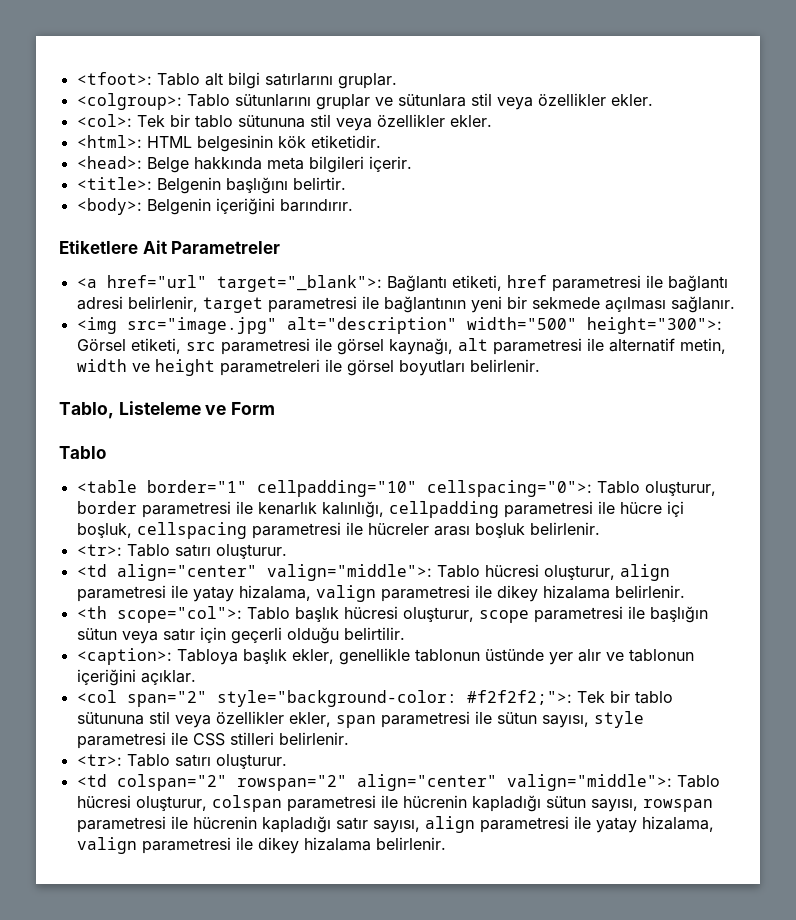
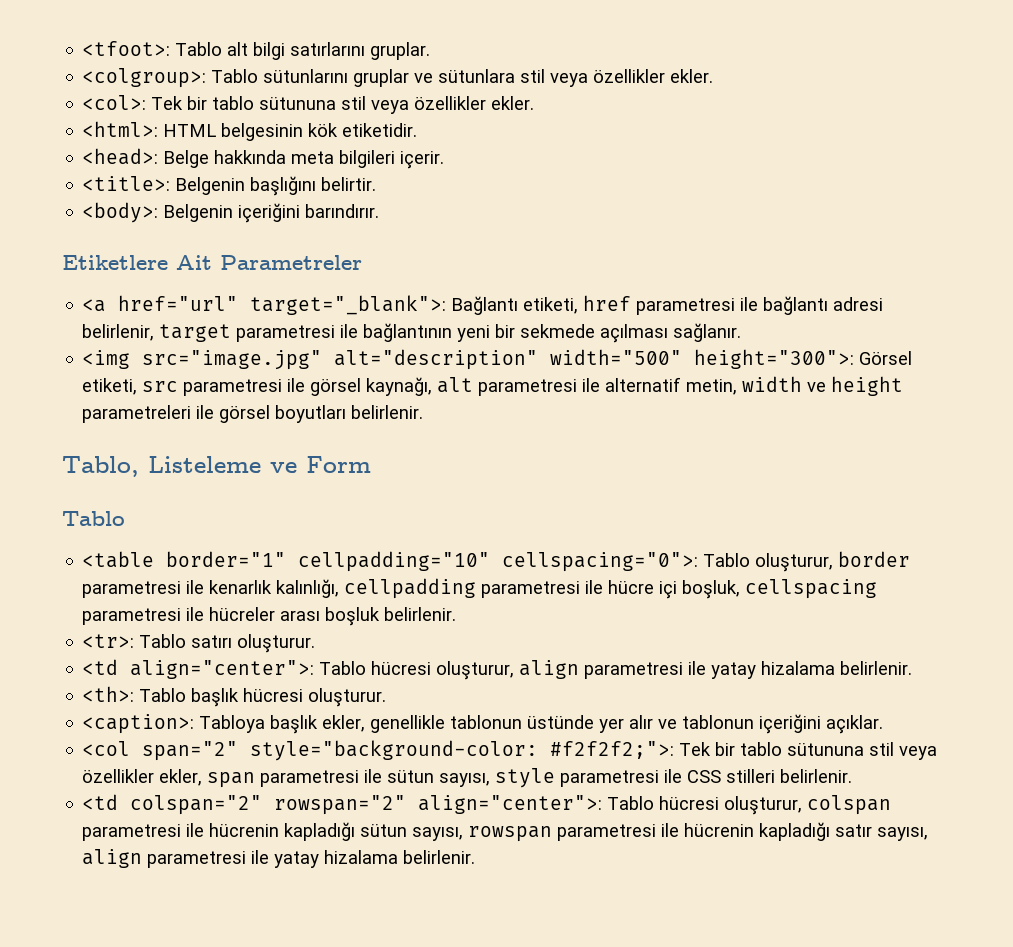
[116,564,432,581] align="center" valign="middle">: -> [130,660,315,679] align="center">:
[238,585,538,602] hizalama, valign parametresi ile dikey -> (757, 670) none
[76,606,242,623] <th scope="col">: -> [82,686,135,702] <th>:
[402,606,708,623] [76,627,405,644] oluşturur, scope parametresi ile başlığın sütun veya satır için geçerli olduğu belirtilir. -> [308,688,387,707] oluşturur.
[76,754,287,769] // <tr>: Tablo satırı oluşturur. -> (853, 776) none
[356,774,672,791] align="center" valign="middle">: -> [418,795,603,814] align="center">:
[641,816,714,832] [76,837,299,854] hizalama, valign parametresi ile dikey -> (320, 859) none

